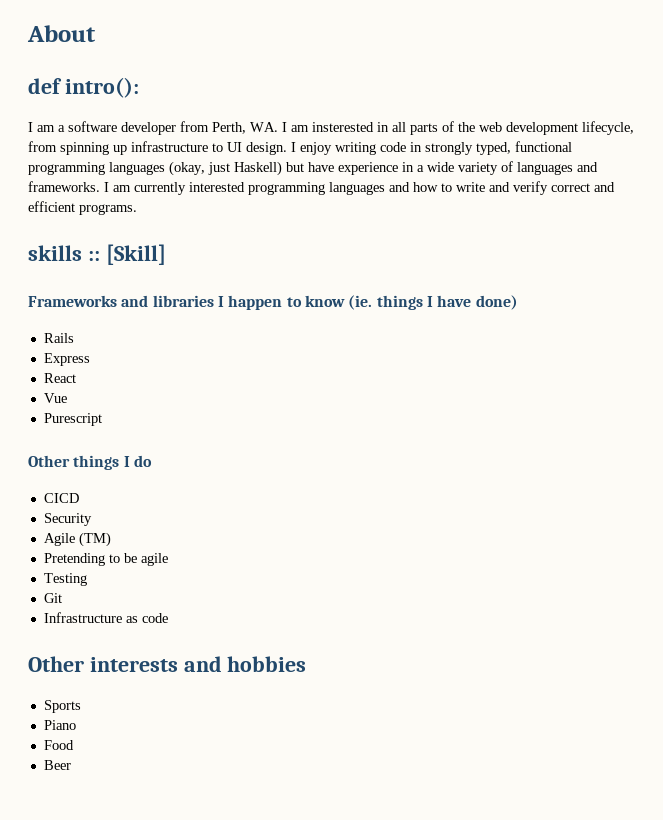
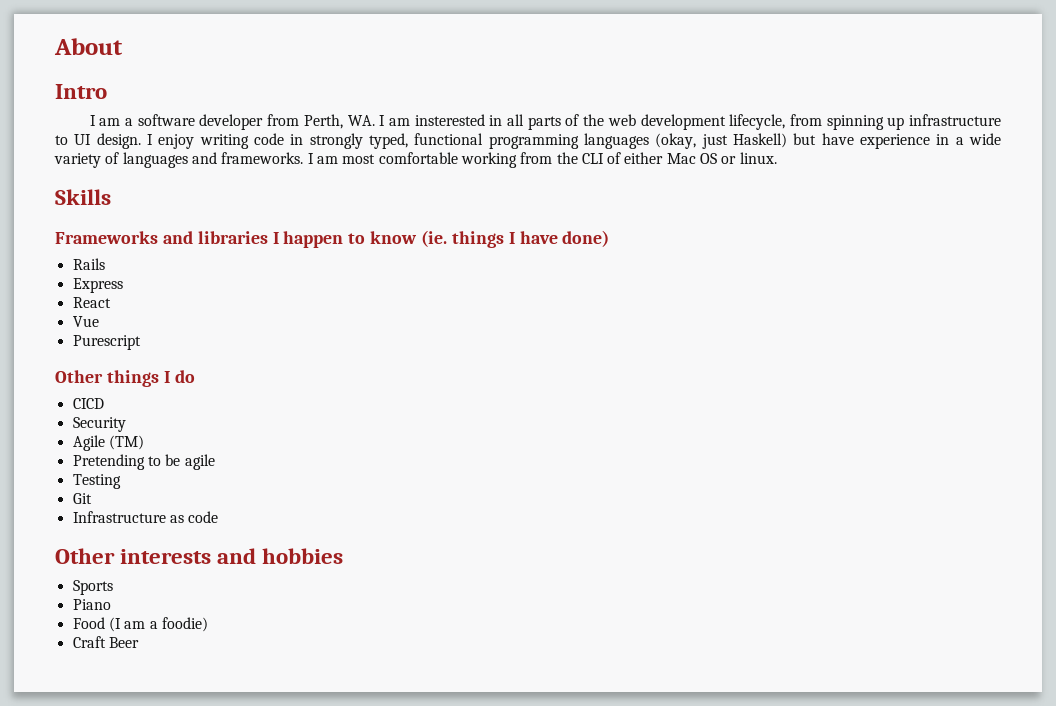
[28,77,139,98] def intro(): -> [55,84,107,99] Intro
[134,181,615,195] [28,201,137,215] [28,244,166,265] currently interested programming languages and how to write and verify correct and efficient programs. // skills :: [Skill] -> [342,152,777,168] [55,189,111,205] most comfortable working from the CLI of either Mac OS or linux. // Skills
(74, 745) // -> [108,617,208,632] [72,636,106,648] (I am a foodie) // Craft

